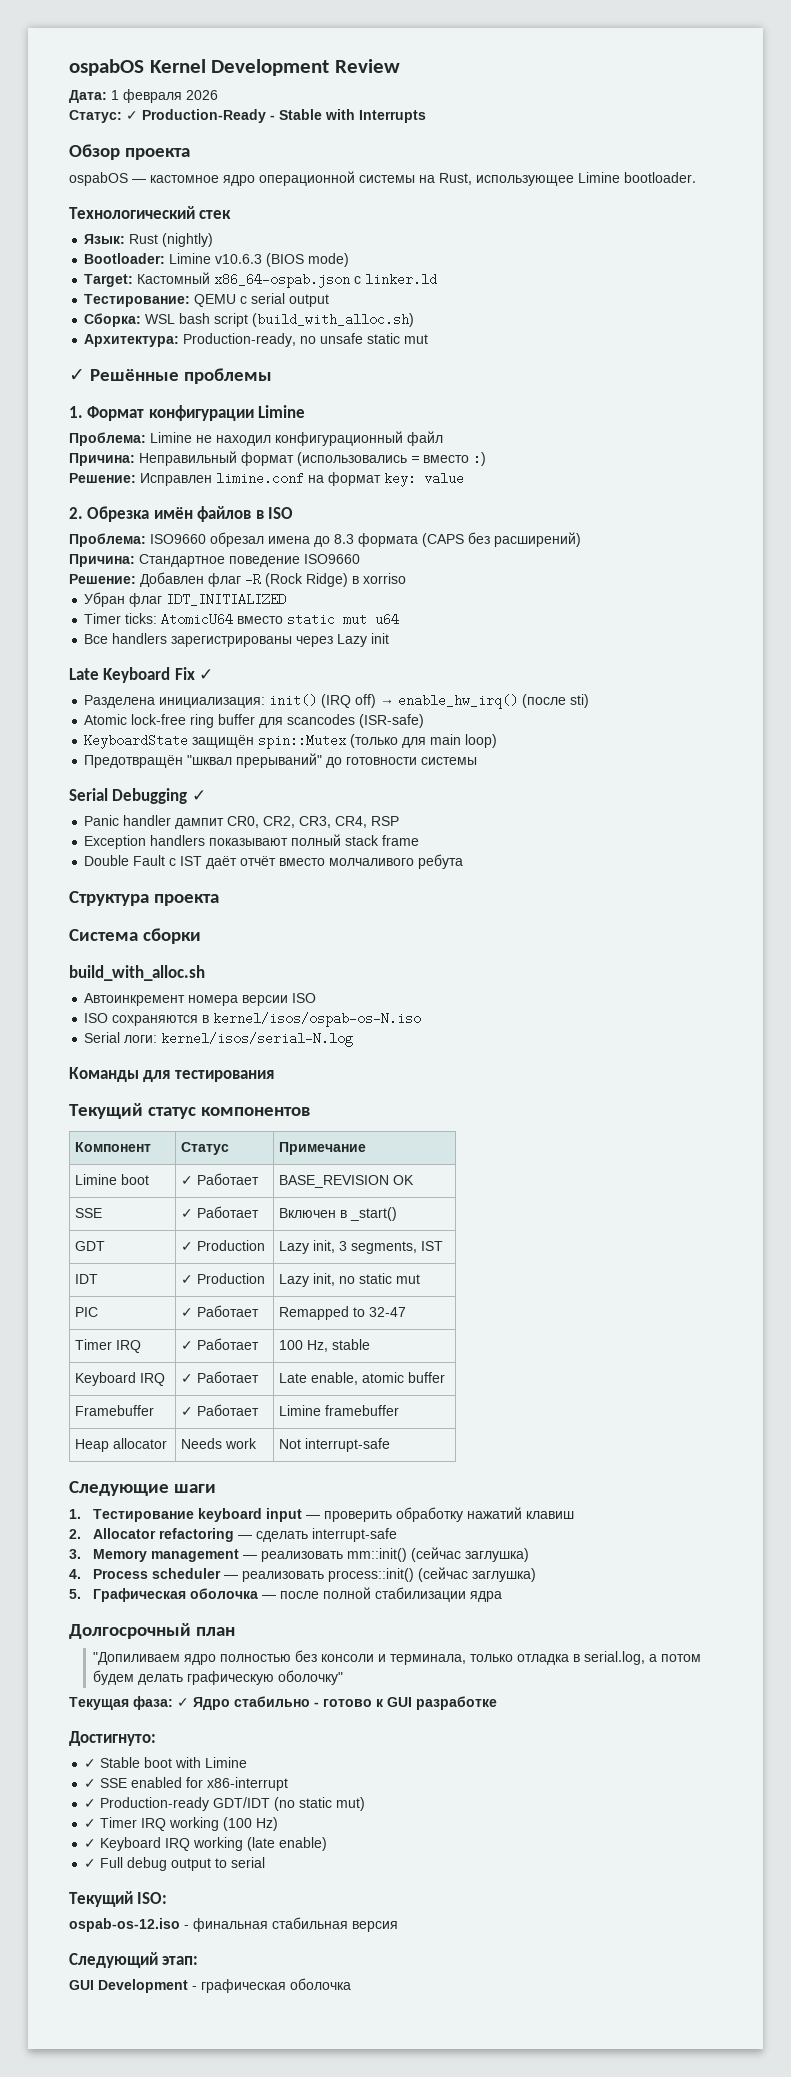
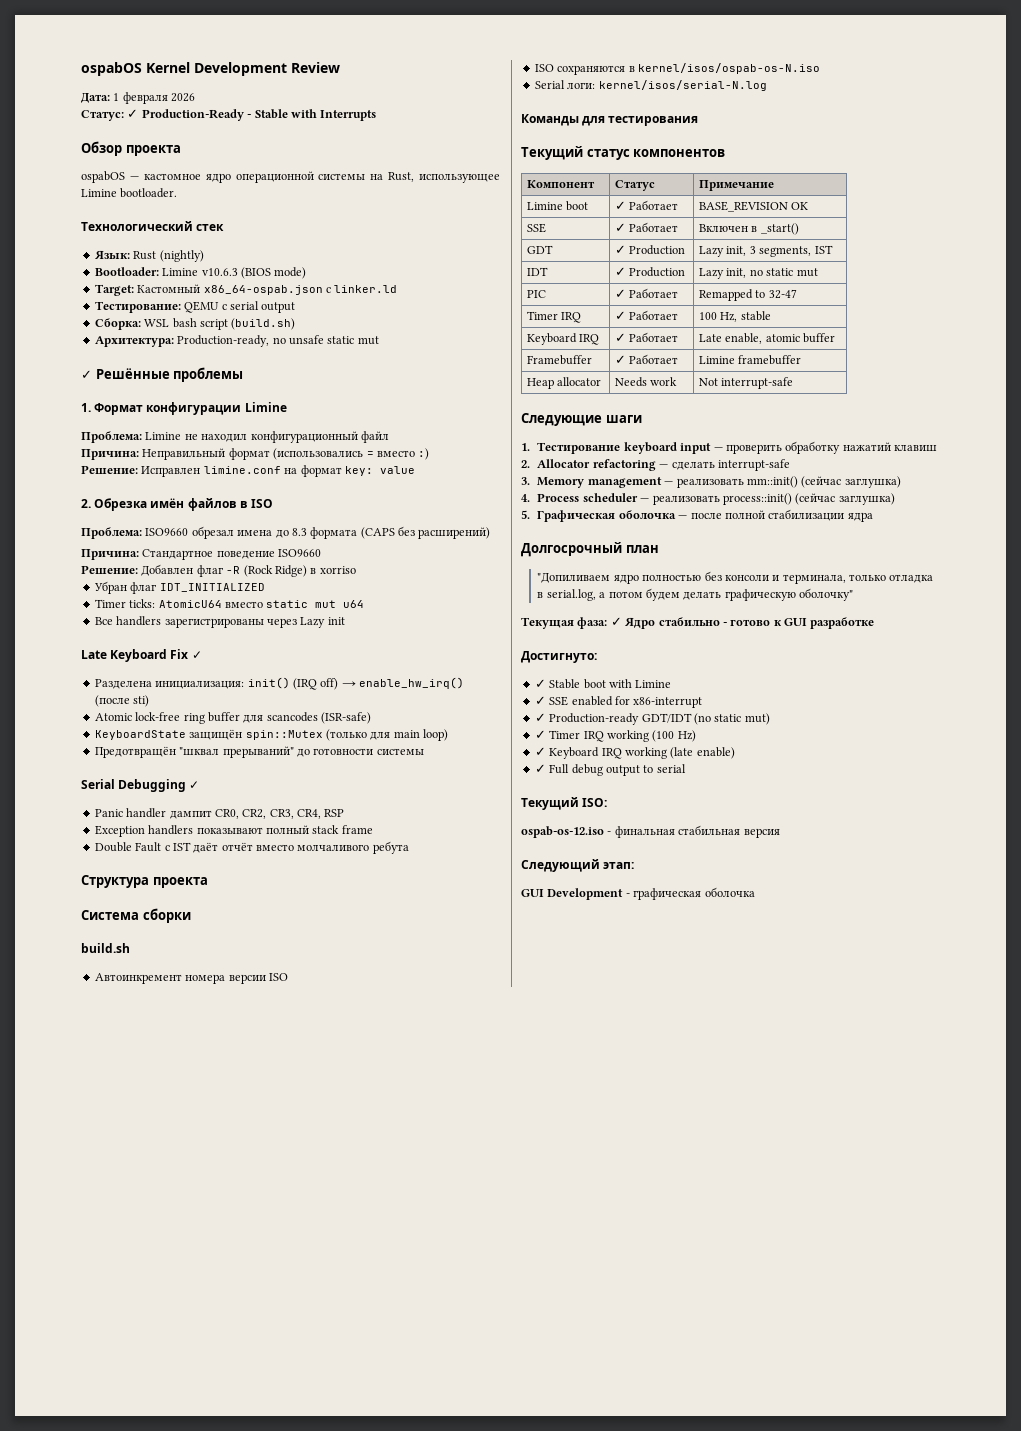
[252,313,415,327] (build_with_alloc.sh) -> [231,318,296,330] (build.sh)
[69,965,205,981] build_with_alloc.sh -> [81,943,130,953] build.sh

